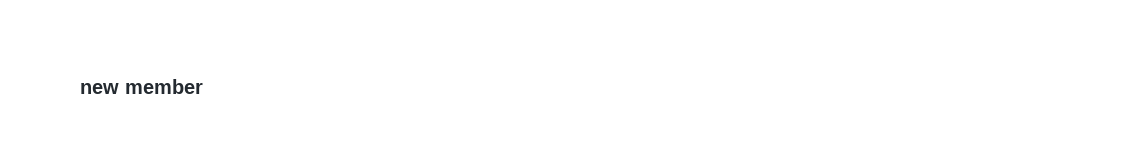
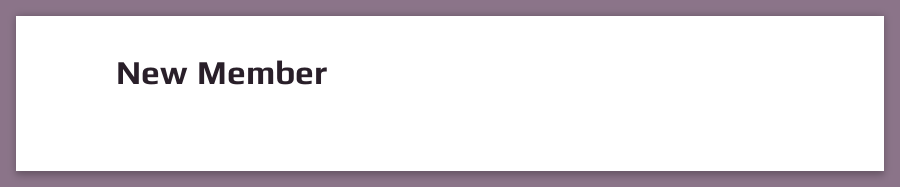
[80,79,203,94] new member -> [116,60,328,85] New Member

